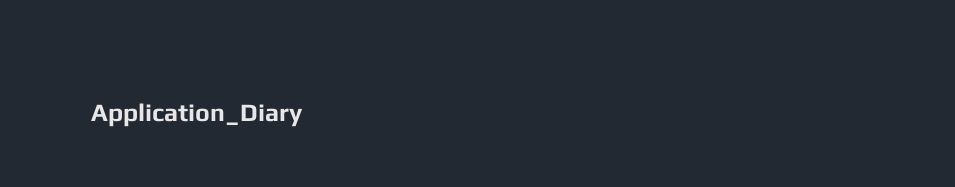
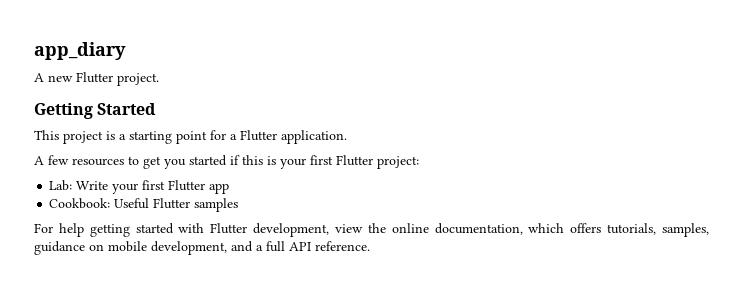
[91,103,303,127] Application_Diary -> [34,42,126,60] [34,72,159,86] [34,103,157,119] [34,130,347,144] [34,155,419,169] [49,180,230,194] [49,198,239,212] [34,223,709,237] [34,241,370,255] app_diary // A new Flutter project. // Getting Started // This project is a starting point for a Flutter application. // A few resources to get you started if this is your first Flutter project: // Lab: Write your first Flutter app // Cookbook: Useful Flutter samples // For help getting started with Flutter development, view the online documentation, which offers tutorials, samples, guidance on mobile development, and a full API reference.

